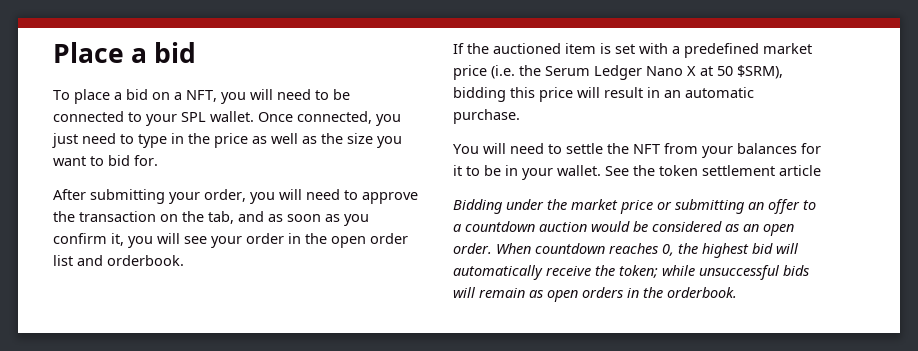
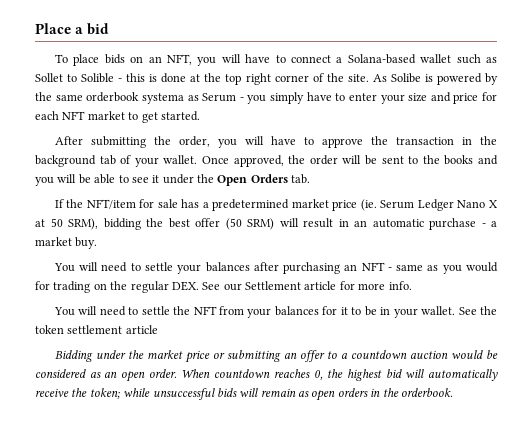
[114,89,350,104] [53,111,401,126] [52,133,402,148] [53,155,158,166] a bid on a NFT, you will need to be connected to your SPL wallet. Once connected, you just need to type in the price as well as the size you want to bid for. -> [104,54,498,66] [35,73,498,85] [35,92,497,104] [35,111,200,123] bids on an NFT, you will have to connect a Solana-based wallet such as Sollet to Solible - this is done at the top right corner of the site. As Solibe is powered by the same orderbook systema as Serum - you simply have to enter your size and price for each NFT market to get started.
[169,192,200,204] your -> [153,136,171,145] the
[306,189,340,200] need -> [270,136,296,145] have
[160,211,369,226] [53,233,408,248] [53,255,184,266] [453,43,812,58] [453,65,541,80] on the tab, and as soon as you confirm it, you will see your order in the open order list and orderbook. // If the auctioned item is set with a predefined market price (i.e. the -> [461,136,497,145] [35,155,499,167] [35,174,311,186] [54,199,377,211] in the background tab of your wallet. Once approved, the order will be sent to the books and you will be able to see it under the Open Orders tab. // If the NFT/item for sale has a predetermined market price (ie.
[737,65,783,79] [453,87,573,102] $SRM), bidding this price -> [68,218,274,230] SRM), bidding the best offer (50 SRM)
[453,109,520,124] purchase. -> [429,218,497,230] [35,237,98,249] [53,262,499,274] [35,281,412,293] purchase - a market buy. // You will need to settle your balances after purchasing an NFT - same as you would for trading on the regular DEX. See our Settlement article for more info.

